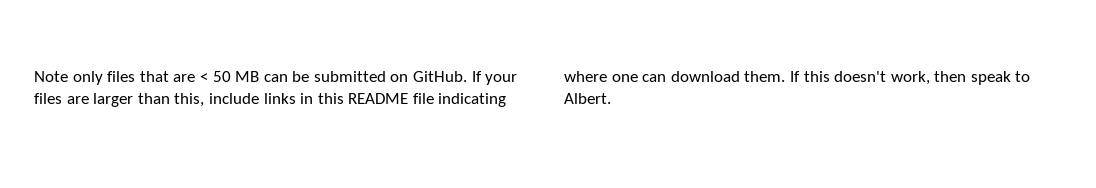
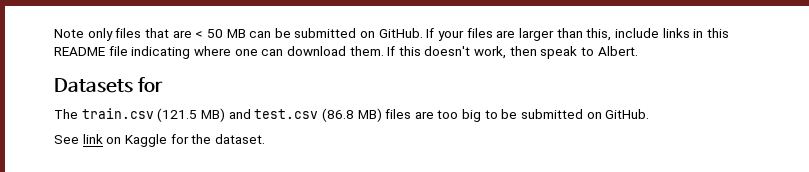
(611, 98) none -> [54,77,163,93] [54,108,650,122] [54,134,265,147] // Datasets for // The train.csv (121.5 MB) and test.csv (86.8 MB) files are too big to be submitted on GitHub. // See link on Kaggle for the dataset.

